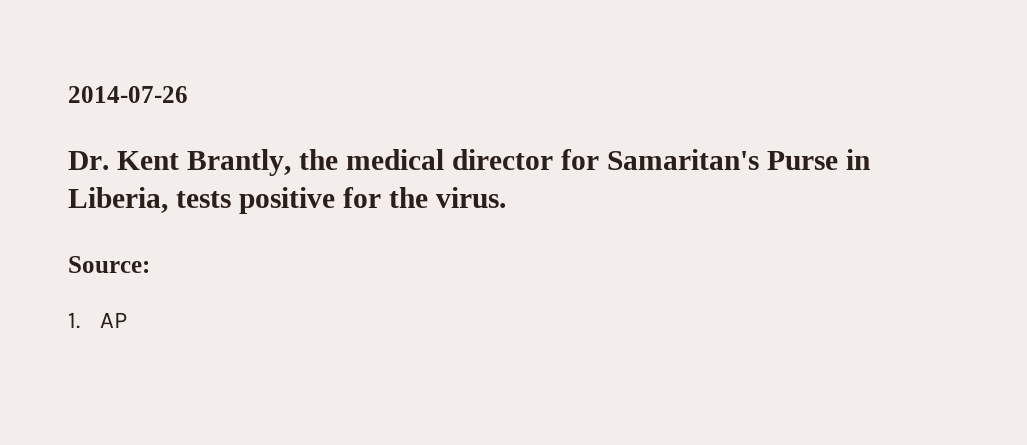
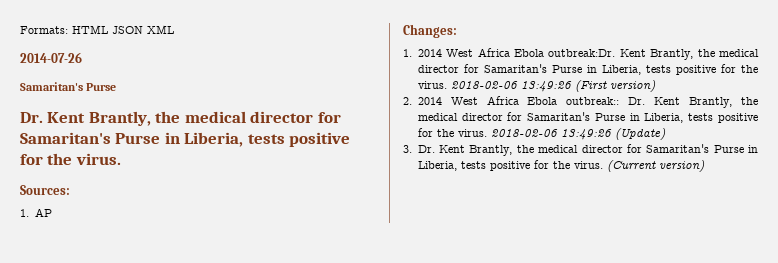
(68, 94) none -> [20,25,174,34] Formats: HTML JSON XML //
(188, 94) none -> [20,82,117,91] // Samaritan's Purse
[68,256,150,273] Source: -> [20,185,70,195] Sources:
(128, 320) none -> [403,24,457,38] [403,48,759,60] [417,64,758,75] [417,80,656,92] [403,96,758,108] [417,112,758,123] [417,128,666,140] [403,144,758,156] [417,160,705,172] // Changes: // 1. 2014 West Africa Ebola outbreak:Dr. Kent Brantly, the medical director for Samaritan's Purse in Liberia, tests positive for the virus. 2018-02-06 13:49:26 (First version) // 2. 2014 West Africa Ebola outbreak:: Dr. Kent Brantly, the medical director for Samaritan's Purse in Liberia, tests positive for the virus. 2018-02-06 13:49:26 (Update) // 3. Dr. Kent Brantly, the medical director for Samaritan's Purse in Liberia, tests positive for the virus. (Current version)

